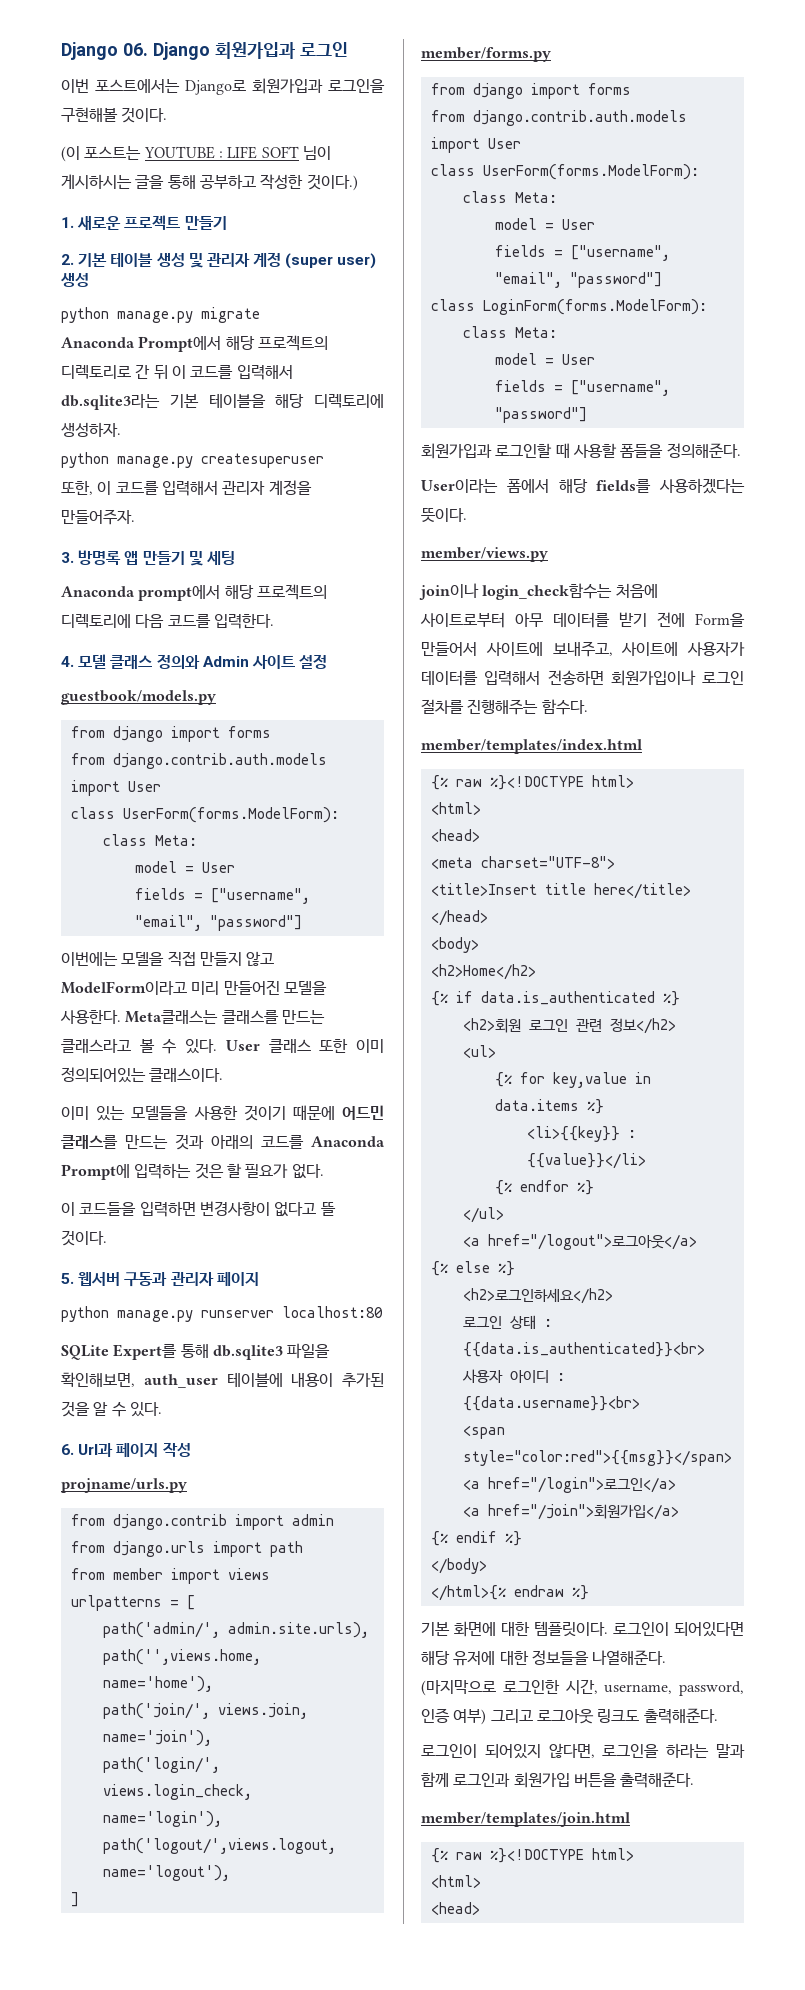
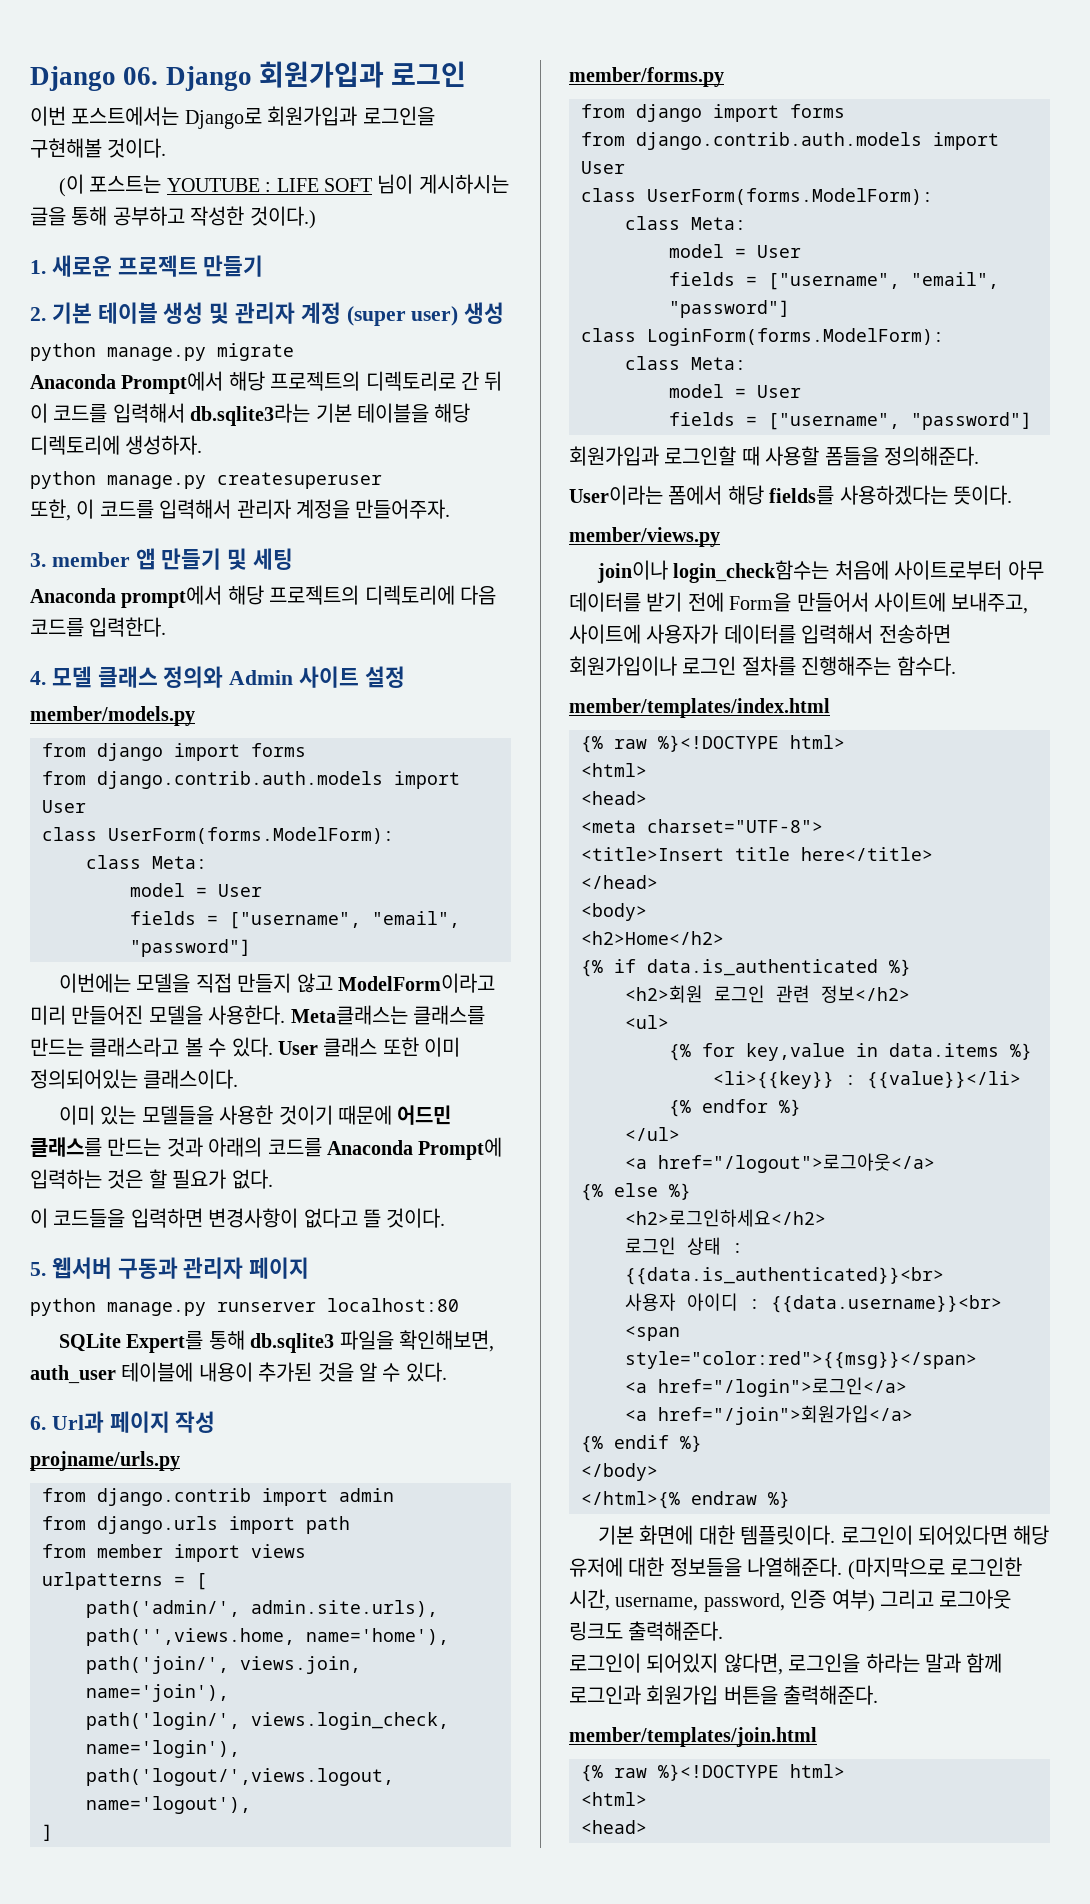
[78,550,122,565] 방명록 -> [51,552,130,567] member
[61,690,216,705] guestbook/models.py -> [30,706,195,726] member/models.py

